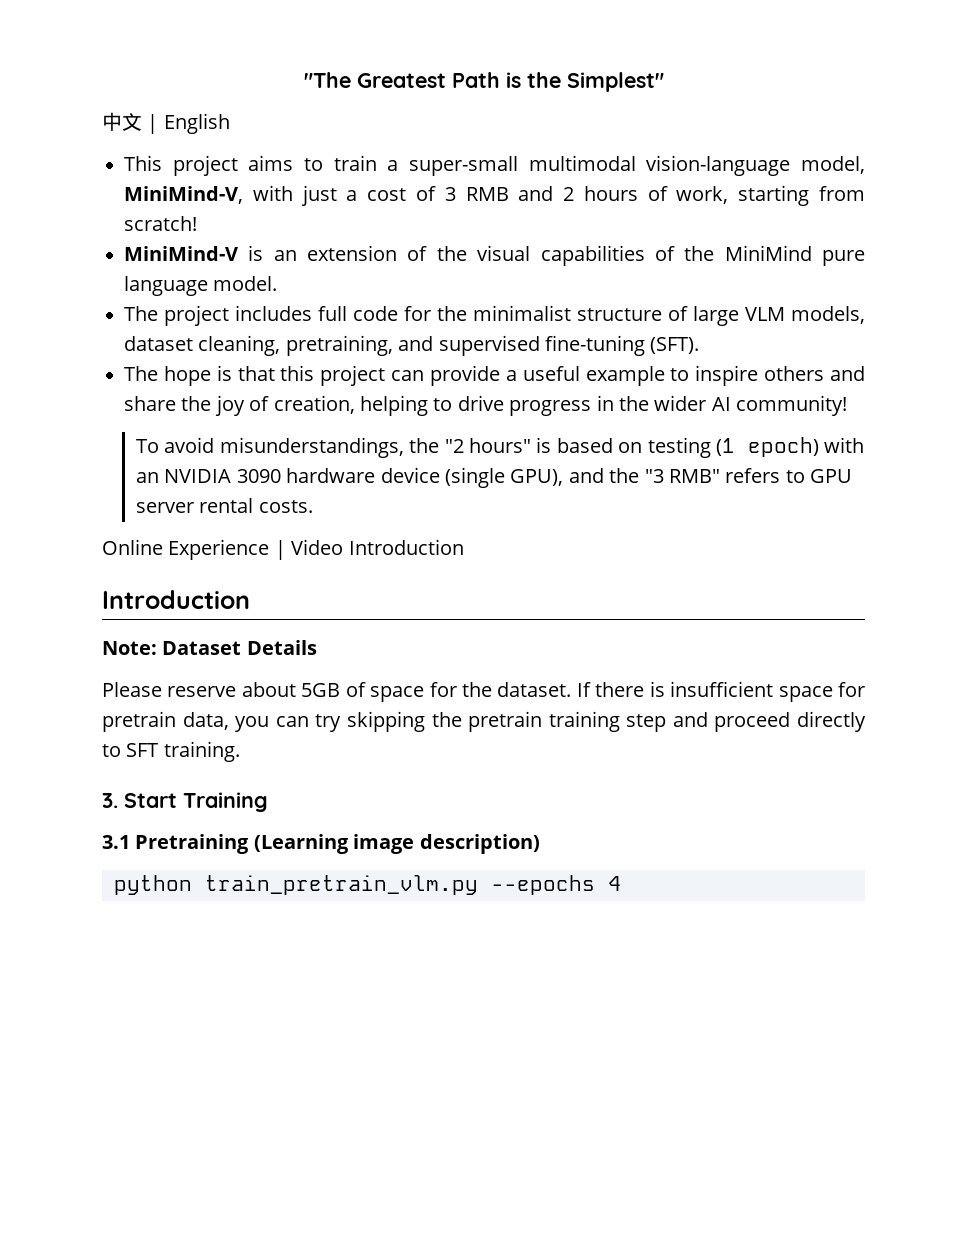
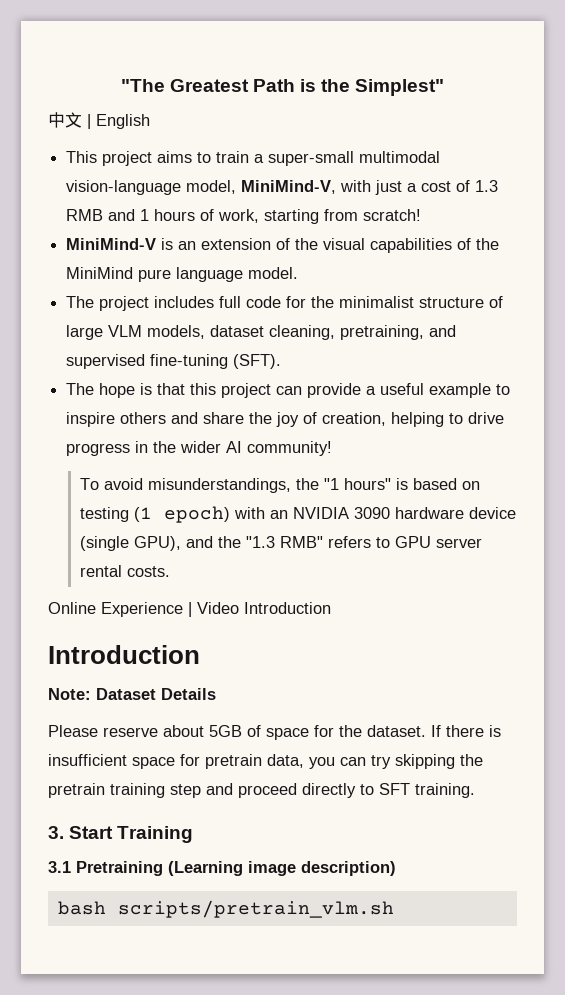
[444,187,456,201] 3 -> [475,180,499,192] 1.3
[563,187,575,201] 2 -> [140,209,150,221] 1
[444,439,464,453] "2 -> [323,478,339,490] "1
[644,469,664,483] "3 -> [245,536,275,548] "1.3
[114,875,621,895] python train_pretrain_vlm.py --epochs 4 -> [57,900,394,918] bash scripts/pretrain_vlm.sh

